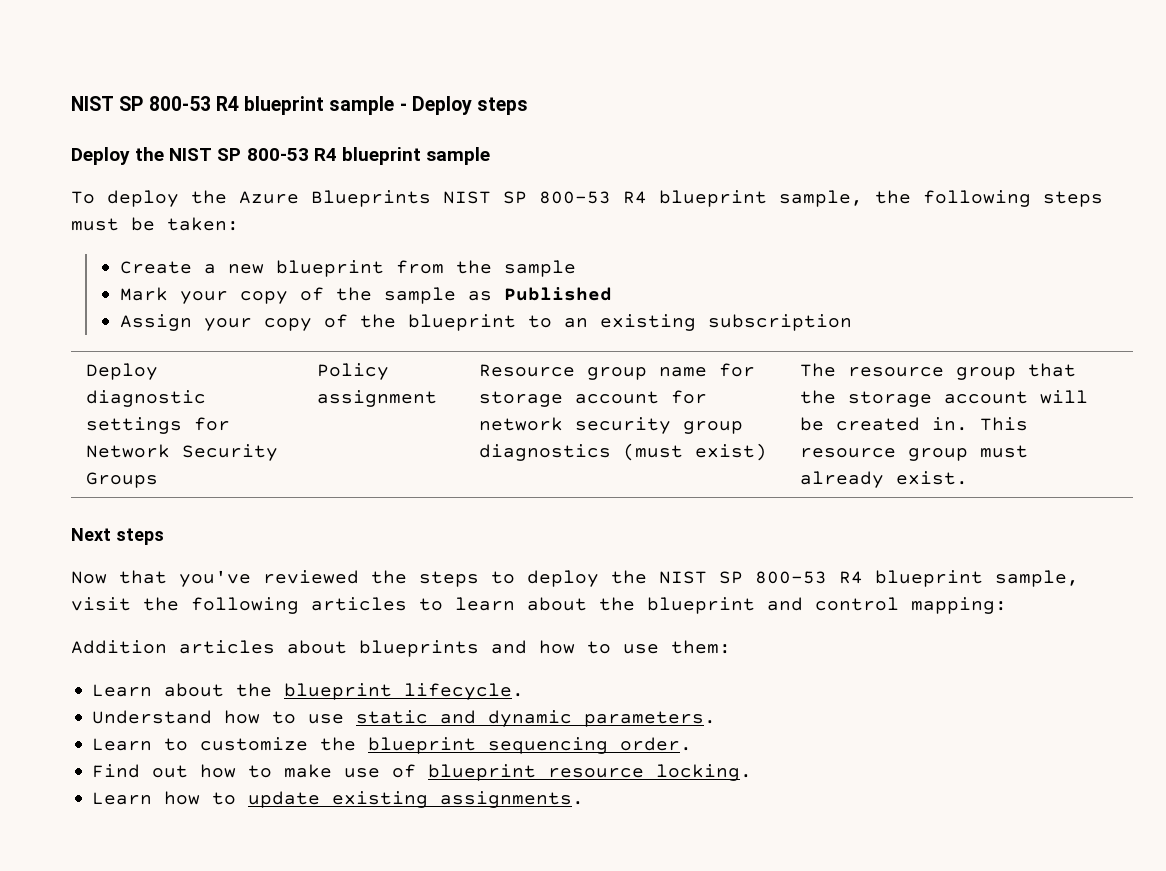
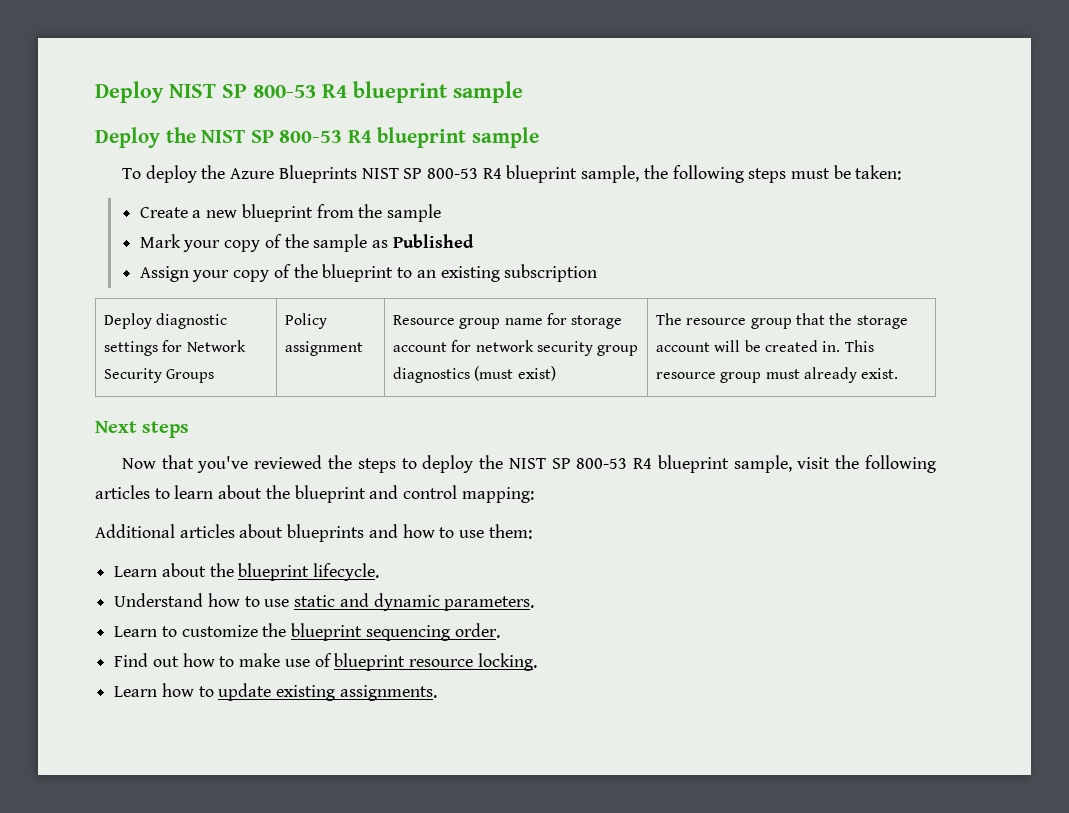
[71,96,529,115] NIST SP 800-53 R4 blueprint sample - Deploy steps -> [95,81,523,103] Deploy NIST SP 800-53 R4 blueprint sample
[71,640,167,654] Addition -> [95,524,175,538] Additional

